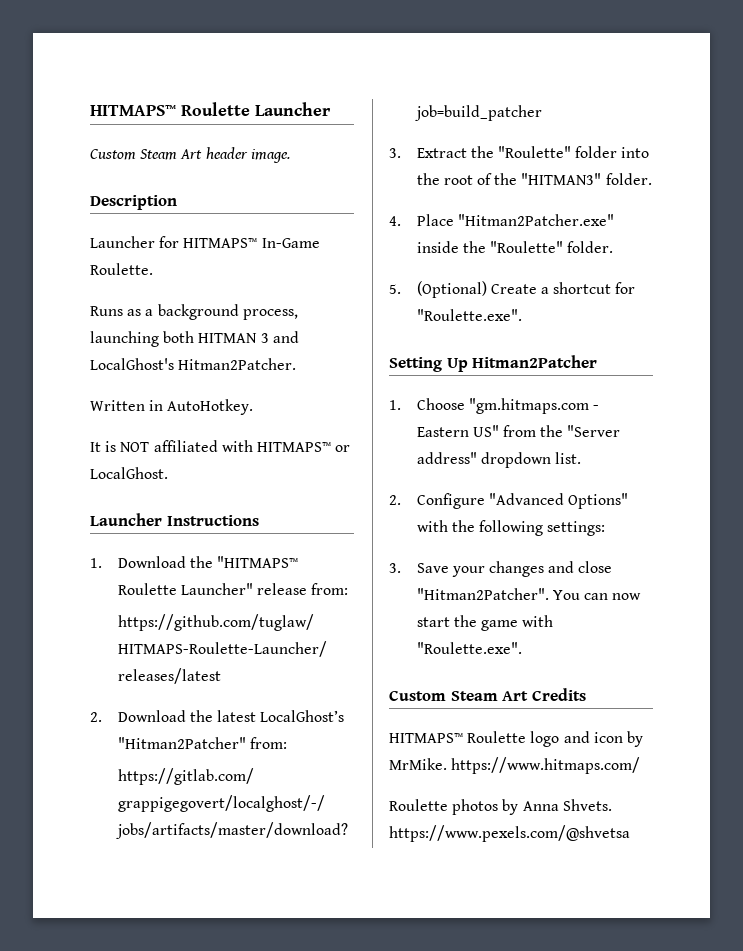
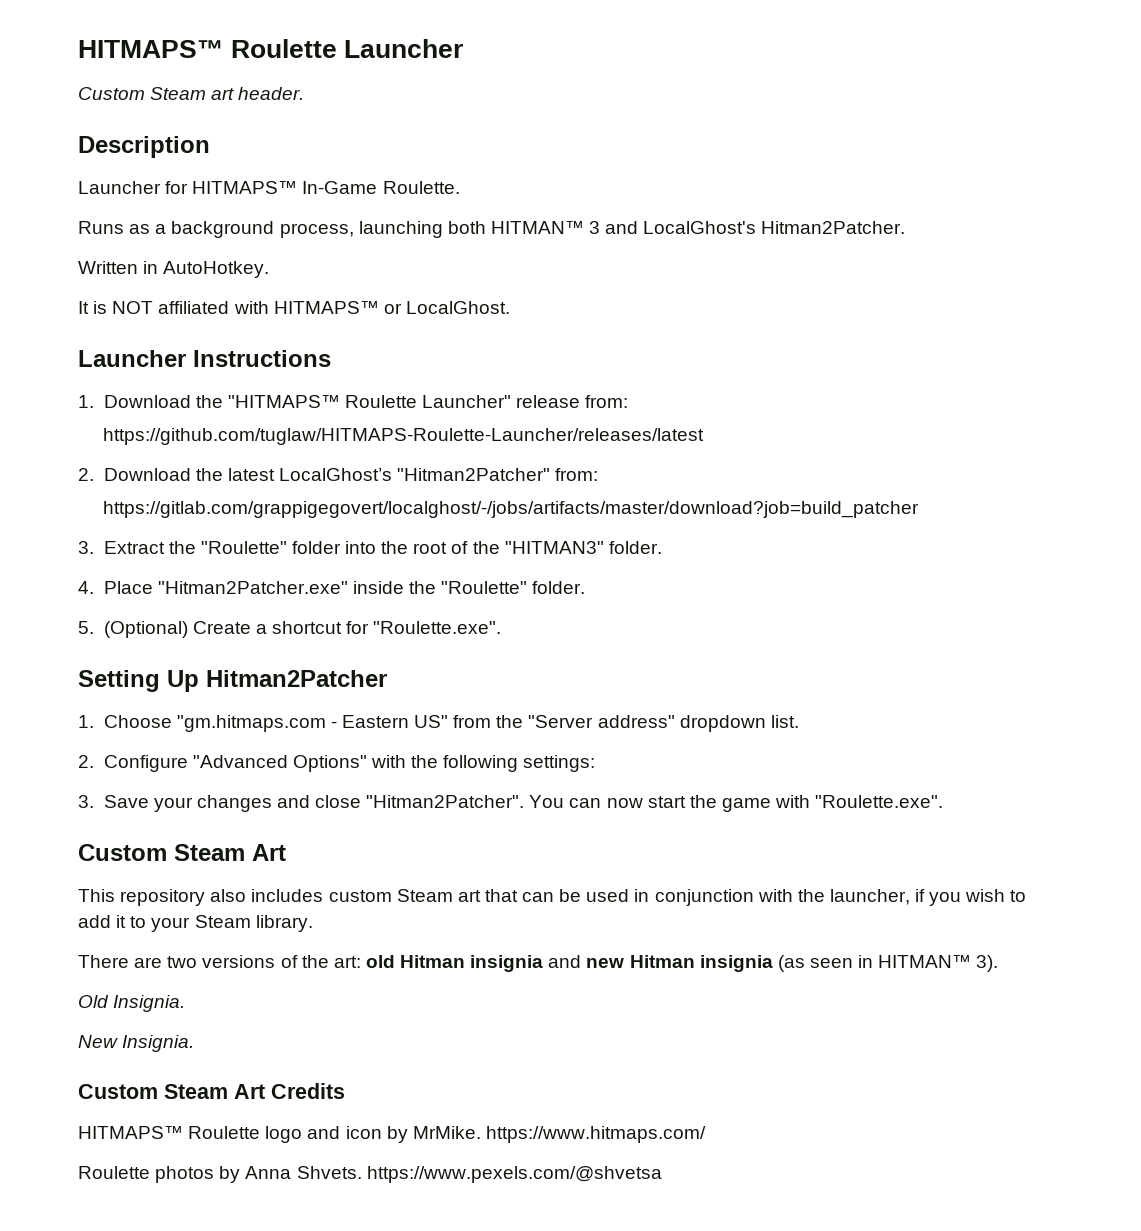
[180,147,290,163] Art header image. -> [211,87,305,100] art header.
[198,333,258,343] HITMAN -> [490,221,584,234] HITMAN™
(529, 696) none -> [78,889,1027,906] [78,915,313,932] [78,955,999,972] [78,995,186,1012] [78,1035,195,1052] [78,1084,265,1099] // This repository also includes custom Steam art that can be used in conjunction with the launcher, if you wish to add it to your Steam library. // There are two versions of the art: old Hitman insignia and new Hitman insignia (as seen in HITMAN™ 3). // Old Insignia. // New Insignia. // Custom Steam Art

